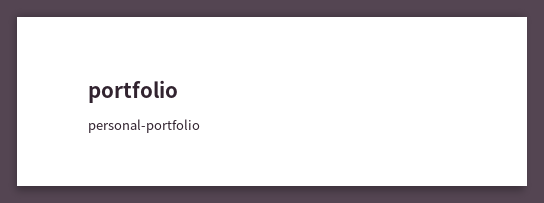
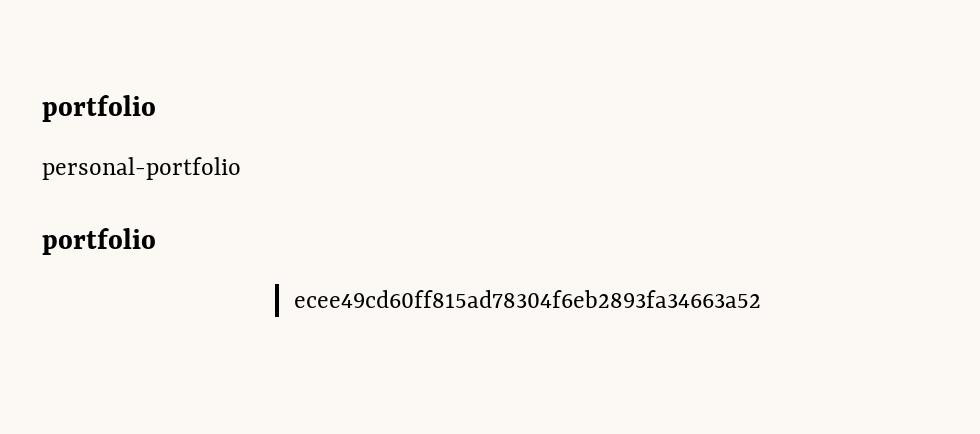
(200, 126) none -> [42,228,156,255] [293,290,761,308] // portfolio // ecee49cd60ff815ad78304f6eb2893fa34663a52

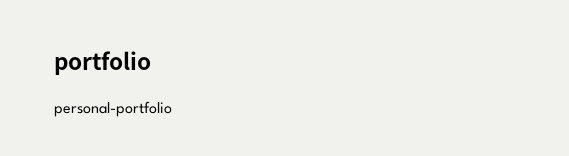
[42,228,156,255] [293,290,761,308] // portfolio // ecee49cd60ff815ad78304f6eb2893fa34663a52 -> (172, 109) none

